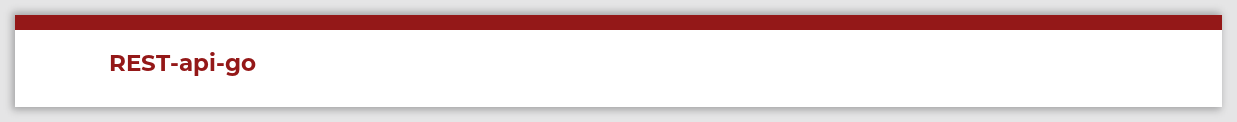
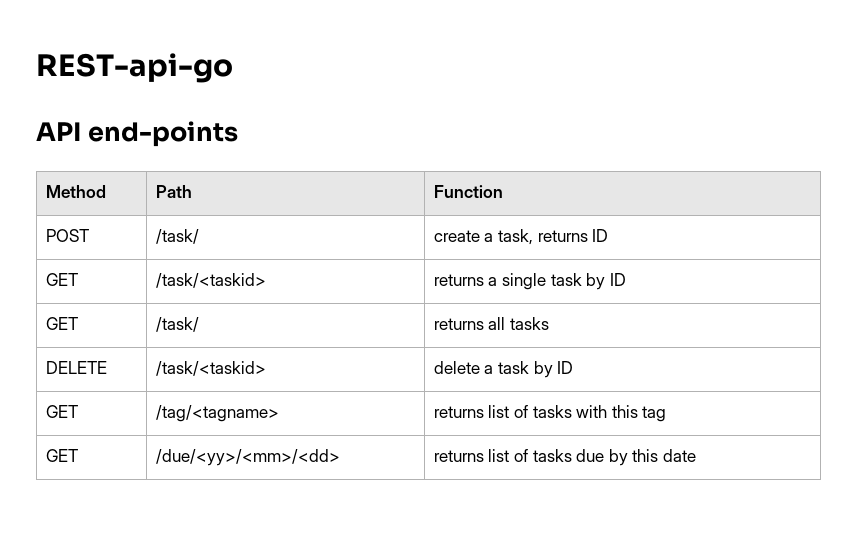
(256, 64) none -> [36,121,238,147] [45,185,106,198] [155,185,192,198] [433,185,503,198] [45,229,89,242] [155,229,199,244] [433,229,609,245] [45,273,78,286] [155,273,266,288] [433,273,626,290] [45,317,78,330] [155,317,199,332] [433,317,550,330] [45,361,107,374] [155,361,266,376] [433,361,574,378] [45,405,78,418] [155,405,279,422] [433,405,667,422] [45,449,78,462] [155,449,340,466] [433,449,697,466] // API end-points // Method | Path | Function // POST | /task/ | create a task, returns ID // GET | /task/<taskid> | returns a single task by ID // GET | /task/ | returns all tasks // DELETE | /task/<taskid> | delete a task by ID // GET | /tag/<tagname> | returns list of tasks with this tag // GET | /due/<yy>/<mm>/<dd> | returns list of tasks due by this date

